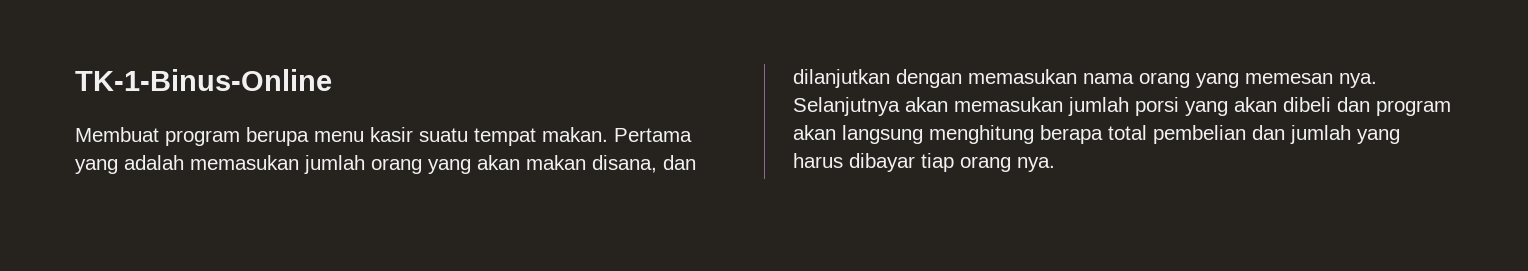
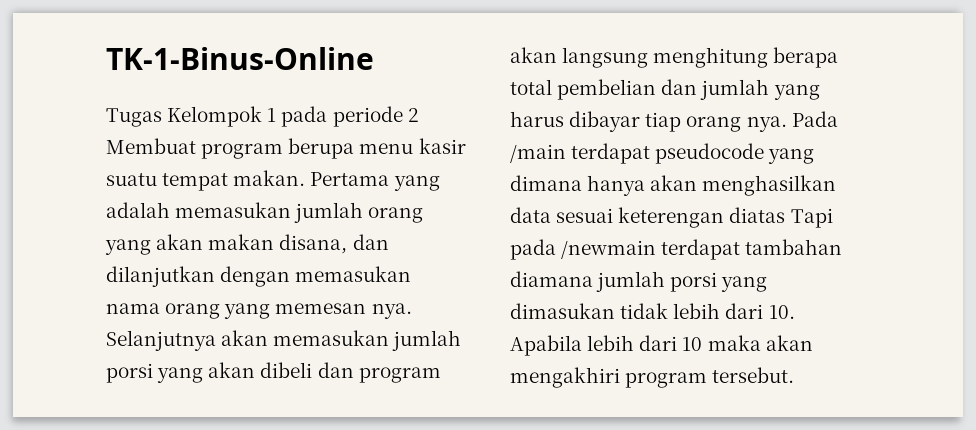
(332, 80) none -> [106,106,419,127] Tugas Kelompok 1 pada periode 2
(1055, 164) none -> [791,111,838,127] [510,143,815,164] [510,175,837,196] [510,207,833,228] [510,239,843,260] [510,271,768,292] [510,303,795,319] [510,335,813,356] [510,367,795,388] Pada /main terdapat pseudocode yang dimana hanya akan menghasilkan data sesuai keterengan diatas Tapi pada /newmain terdapat tambahan diamana jumlah porsi yang dimasukan tidak lebih dari 10. Apabila lebih dari 10 maka akan mengakhiri program tersebut.

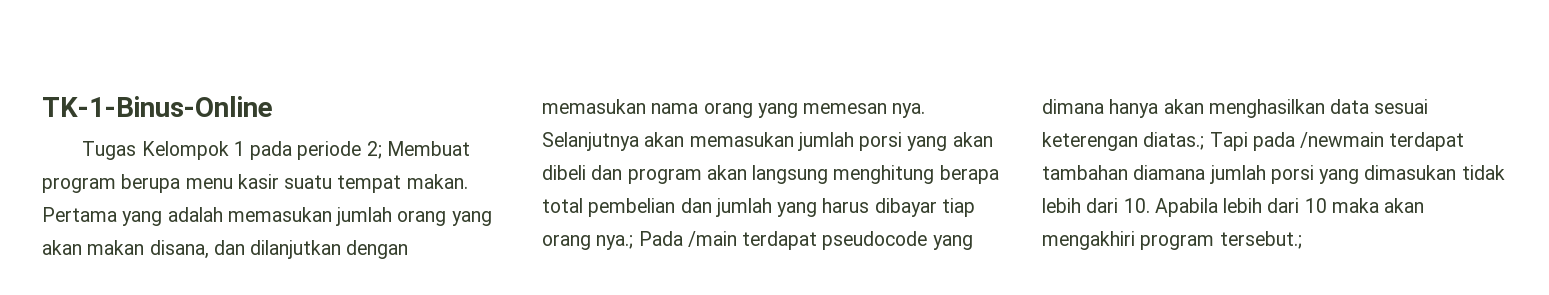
[407,108,419,122] 2 -> [366,141,382,159] 2;
[746,116,787,132] nya. -> [596,235,634,250] nya.;
[729,207,786,223] diatas -> [1143,132,1205,150] diatas.;
[712,367,795,383] tersebut. -> [1219,231,1302,249] tersebut.;

